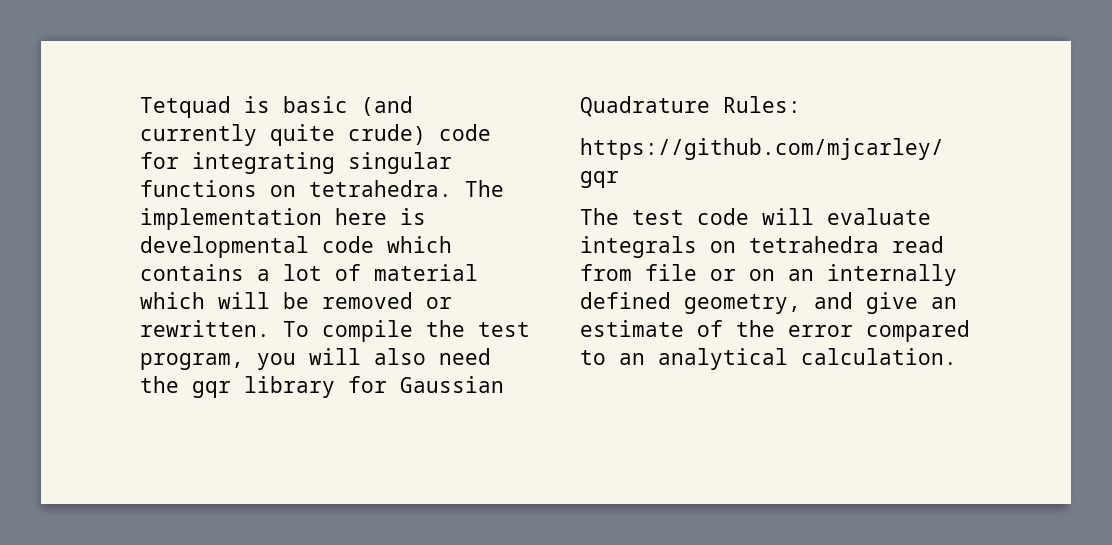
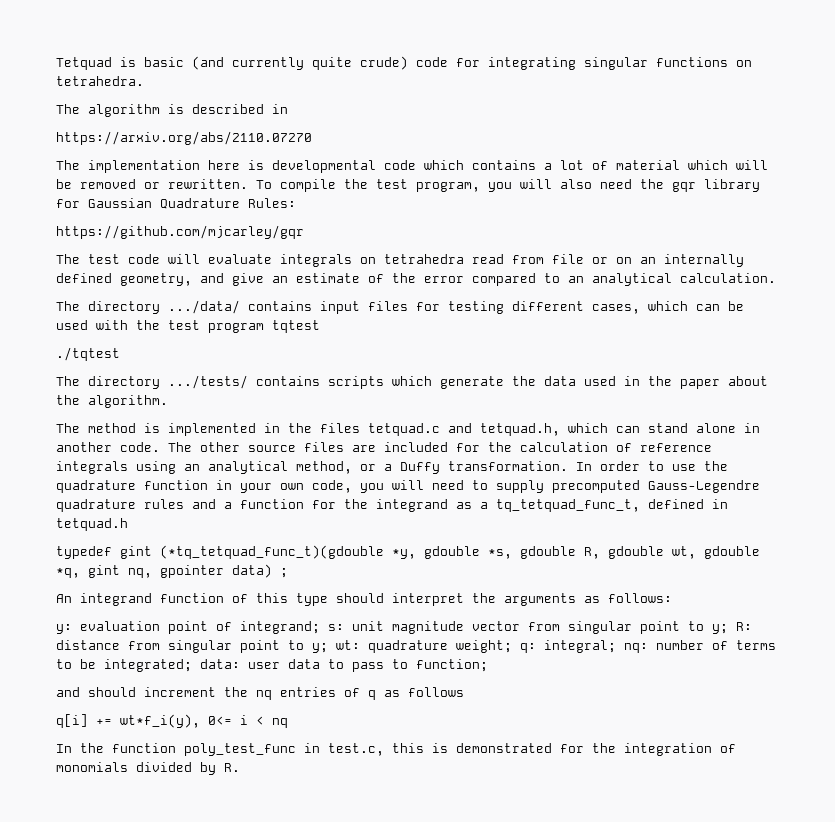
(452, 188) none -> [56,104,288,117] [56,131,312,145] // The algorithm is described in // https://arxiv.org/abs/2110.07270 //
(957, 356) none -> [56,300,744,314] [56,320,320,333] [56,347,120,361] [56,375,768,389] [56,395,168,408] [56,423,760,436] [56,442,712,452] [56,461,728,474] [56,480,760,493] [56,499,728,512] [56,518,128,531] [56,545,760,559] [56,564,288,578] [56,593,672,606] [56,621,752,634] [56,640,776,653] [56,659,488,672] [56,687,464,700] [56,714,288,728] [56,743,736,756] [56,762,240,775] // The directory .../data/ contains input files for testing different cases, which can be used with the test program tqtest // ./tqtest // The directory .../tests/ contains scripts which generate the data used in the paper about the algorithm. // The method is implemented in the files tetquad.c and tetquad.h, which can stand alone in another code. The other source files are included for the calculation of reference integrals using an analytical method, or a Duffy transformation. In order to use the quadrature function in your own code, you will need to supply precomputed Gauss-Legendre quadrature rules and a function for the integrand as a tq_tetquad_func_t, defined in tetquad.h // typedef gint (*tq_tetquad_func_t)(gdouble *y, gdouble *s, gdouble R, gdouble wt, gdouble *q, gint nq, gpointer data) ; // An integrand function of this type should interpret the arguments as follows: // y: evaluation point of integrand; s: unit magnitude vector from singular point to y; R: distance from singular point to y; wt: quadrature weight; q: integral; nq: number of terms to be integrated; data: user data to pass to function; // and should increment the nq entries of q as follows // q[i] += wt*f_i(y), 0<= i < nq // In the function poly_test_func in test.c, this is demonstrated for the integration of monomials divided by R.

